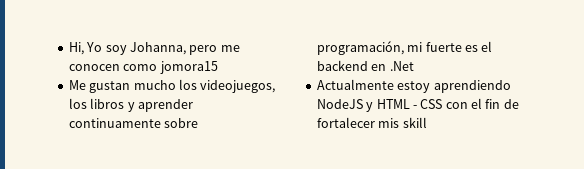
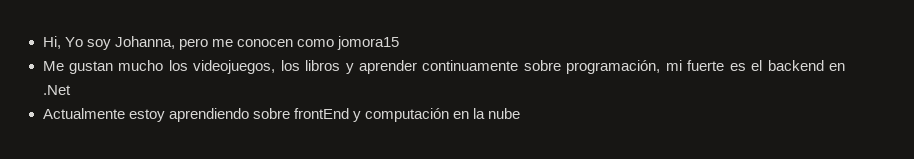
[316,98,519,112] [316,117,427,128] NodeJS y HTML - CSS con el fin de fortalecer mis skill -> [252,108,520,122] sobre frontEnd y computación en la nube

